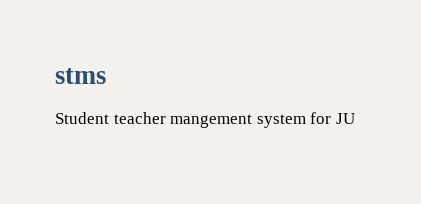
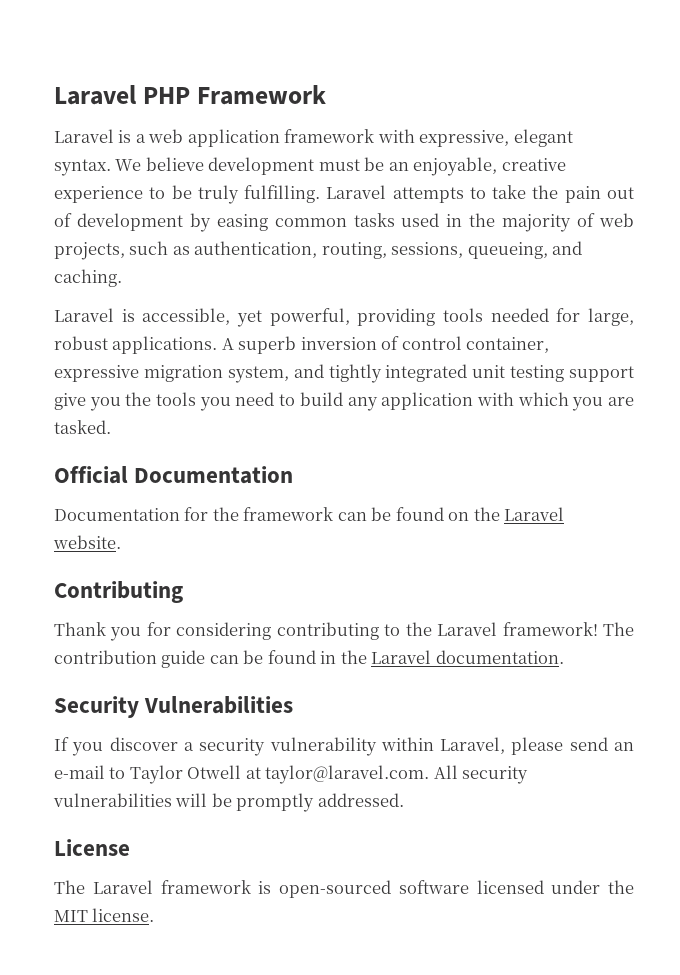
[55,68,106,84] [55,112,355,128] stms // Student teacher mangement system for JU -> [54,85,326,105] [54,129,573,147] [54,157,566,176] [54,185,634,204] [54,213,634,232] [54,241,583,260] [54,269,122,287] [54,308,634,327] [54,336,550,354] [54,364,634,383] [54,392,635,411] [54,420,111,434] [54,466,294,484] [54,507,565,521] [53,535,121,549] [54,581,183,603] [54,622,634,641] [54,650,564,668] [54,696,294,718] [54,737,634,756] [54,765,529,784] [53,793,404,812] [54,839,130,856] [54,880,634,898] [54,908,155,922] Laravel PHP Framework // Laravel is a web application framework with expressive, elegant syntax. We believe development must be an enjoyable, creative experience to be truly fulfilling. Laravel attempts to take the pain out of development by easing common tasks used in the majority of web projects, such as authentication, routing, sessions, queueing, and caching. // Laravel is accessible, yet powerful, providing tools needed for large, robust applications. A superb inversion of control container, expressive migration system, and tightly integrated unit testing support give you the tools you need to build any application with which you are tasked. // Official Documentation // Documentation for the framework can be found on the Laravel website. // Contributing // Thank you for considering contributing to the Laravel framework! The contribution guide can be found in the Laravel documentation. // Security Vulnerabilities // If you discover a security vulnerability within Laravel, please send an e-mail to Taylor Otwell at taylor@laravel.com. All security vulnerabilities will be promptly addressed. // License // The Laravel framework is open-sourced software licensed under the MIT license.

